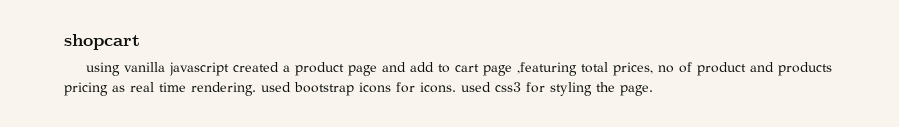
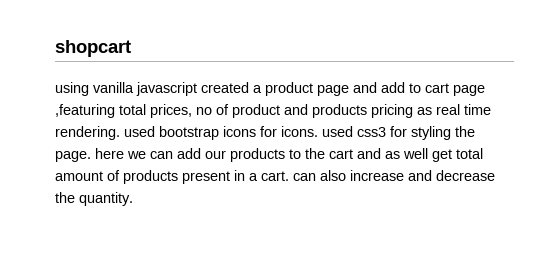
(653, 90) none -> [95,148,483,162] [55,170,495,184] [55,192,133,206] here we can add our products to the cart and as well get total amount of products present in a cart. can also increase and decrease the quantity.

